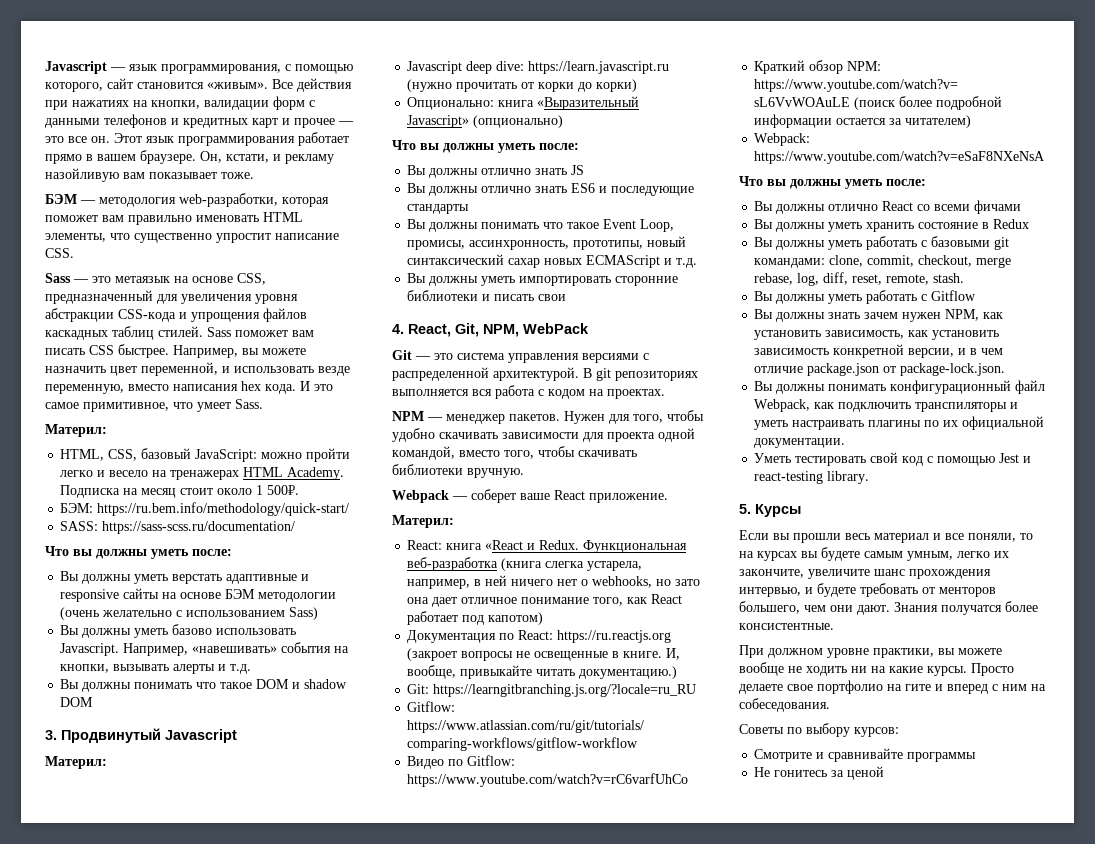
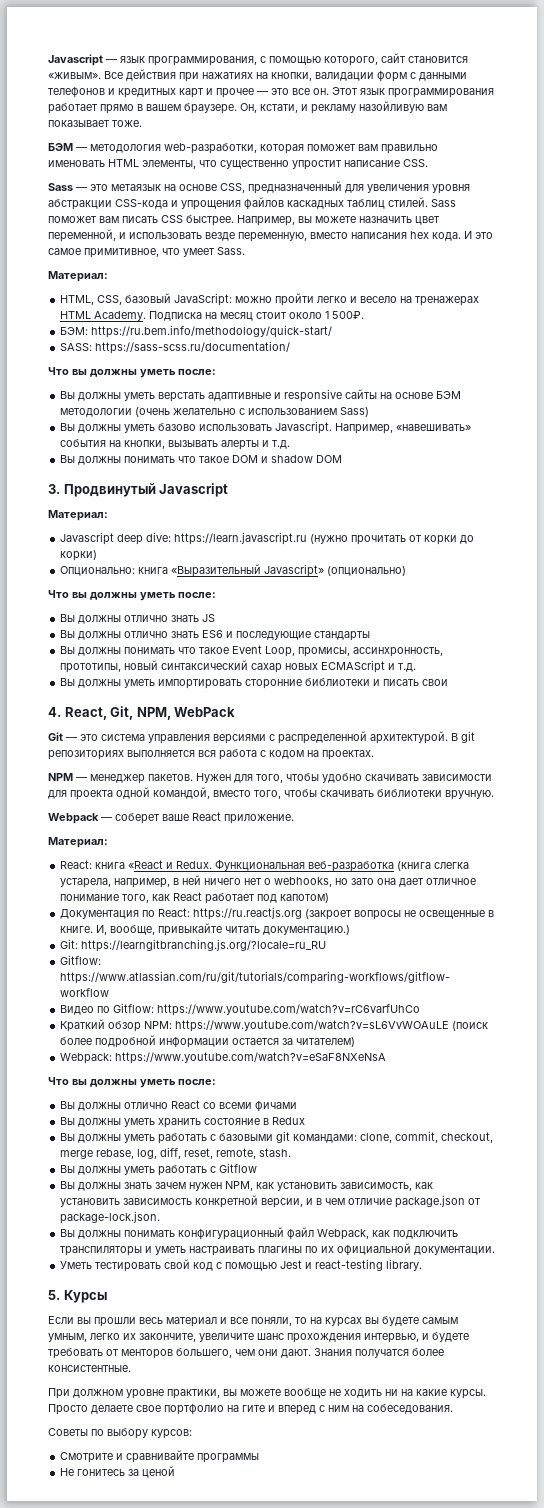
[45,424,107,437] Материл: -> [48,271,108,282] Материал:
[45,756,107,769] Материл: -> [48,510,108,521] Материал:
[392,515,454,528] Материл: -> [48,837,108,848] Материал:

